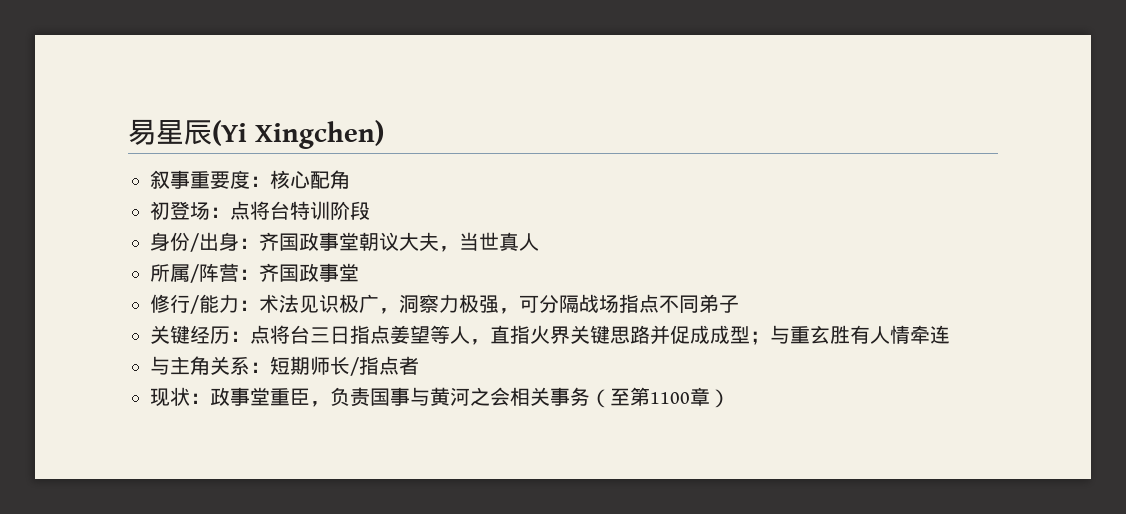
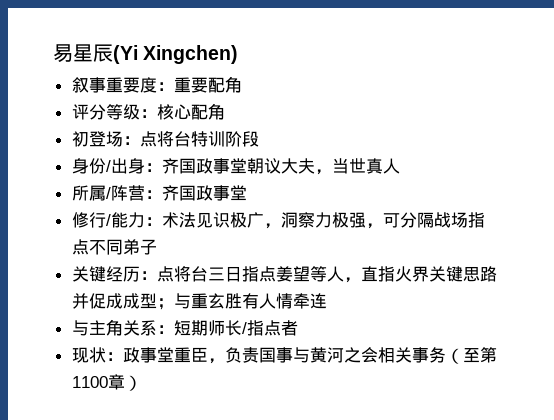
(270, 181) none -> [173,76,242,93] [71,104,157,120] 重要配角 // 评分等级：

